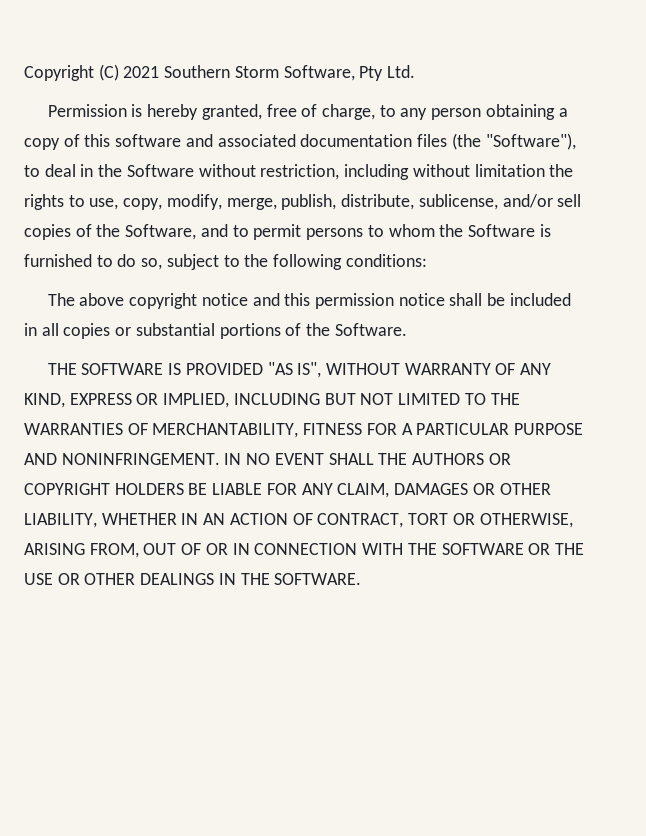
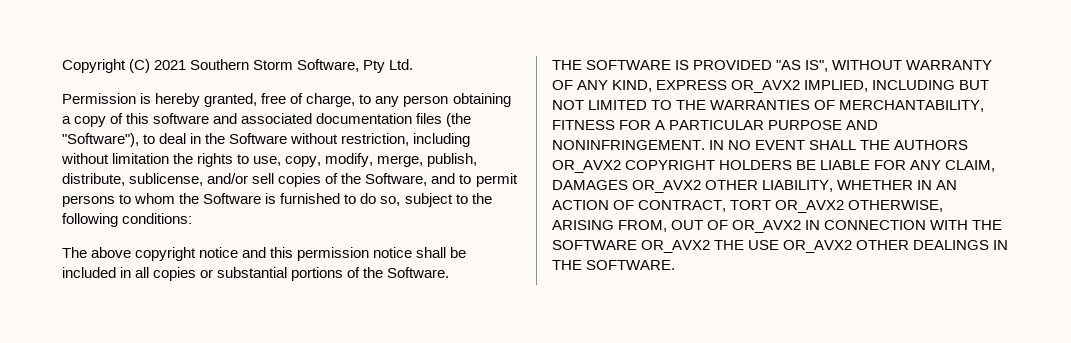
[136,393,159,405] OR -> [731,80,801,93] OR_AVX2
[488,453,511,465] OR -> [552,160,621,173] OR_AVX2
[472,483,495,495] OR -> [632,180,702,193] OR_AVX2
[452,513,475,525] OR -> [775,200,845,213] OR_AVX2
[205,543,228,555] OR -> [732,220,802,233] OR_AVX2
[528,543,551,555] OR -> [641,240,711,253] OR_AVX2
[57,573,80,585] OR -> [783,240,853,253] OR_AVX2

